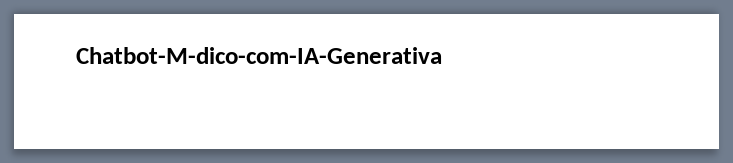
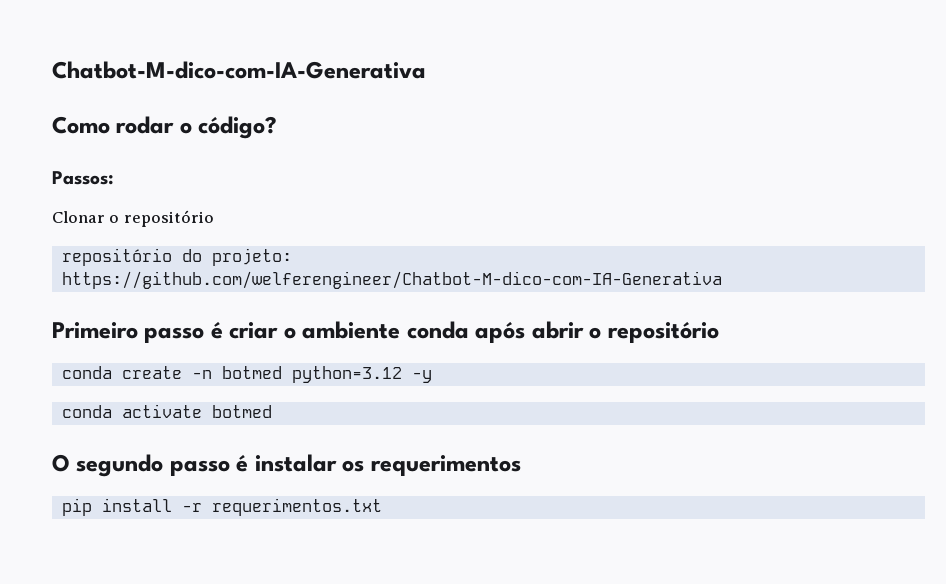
(442, 55) none -> [52,116,278,139] [52,171,114,185] [52,210,214,227] [61,248,292,266] [61,271,722,289] [52,321,719,343] [61,366,432,383] [61,404,272,418] [52,454,521,477] [61,498,382,516] // Como rodar o código? // Passos: // Clonar o repositório // repositório do projeto: https://github.com/welferengineer/Chatbot-M-dico-com-IA-Generativa // Primeiro passo é criar o ambiente conda após abrir o repositório // conda create -n botmed python=3.12 -y // conda activate botmed // O segundo passo é instalar os requerimentos // pip install -r requerimentos.txt

